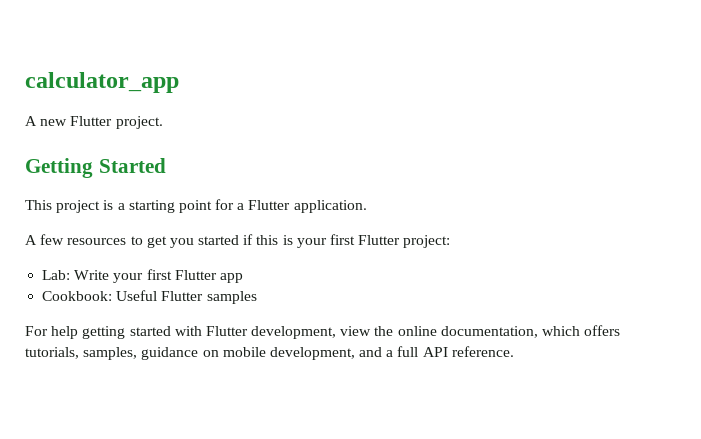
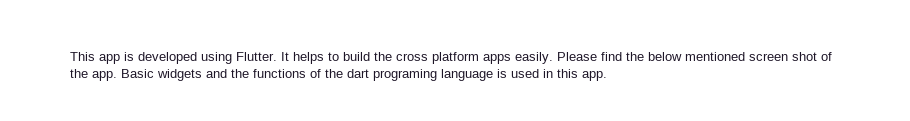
[25,72,179,93] [25,116,163,129] [25,158,166,178] [25,199,367,213] [25,234,451,248] [42,269,243,283] [42,290,257,304] [25,325,621,339] [25,346,514,360] calculator_app // A new Flutter project. // Getting Started // This project is a starting point for a Flutter application. // A few resources to get you started if this is your first Flutter project: // Lab: Write your first Flutter app // Cookbook: Useful Flutter samples // For help getting started with Flutter development, view the online documentation, which offers tutorials, samples, guidance on mobile development, and a full API reference. -> [70,52,832,64] [70,69,607,81] This app is developed using Flutter. It helps to build the cross platform apps easily. Please find the below mentioned screen shot of the app. Basic widgets and the functions of the dart programing language is used in this app.

